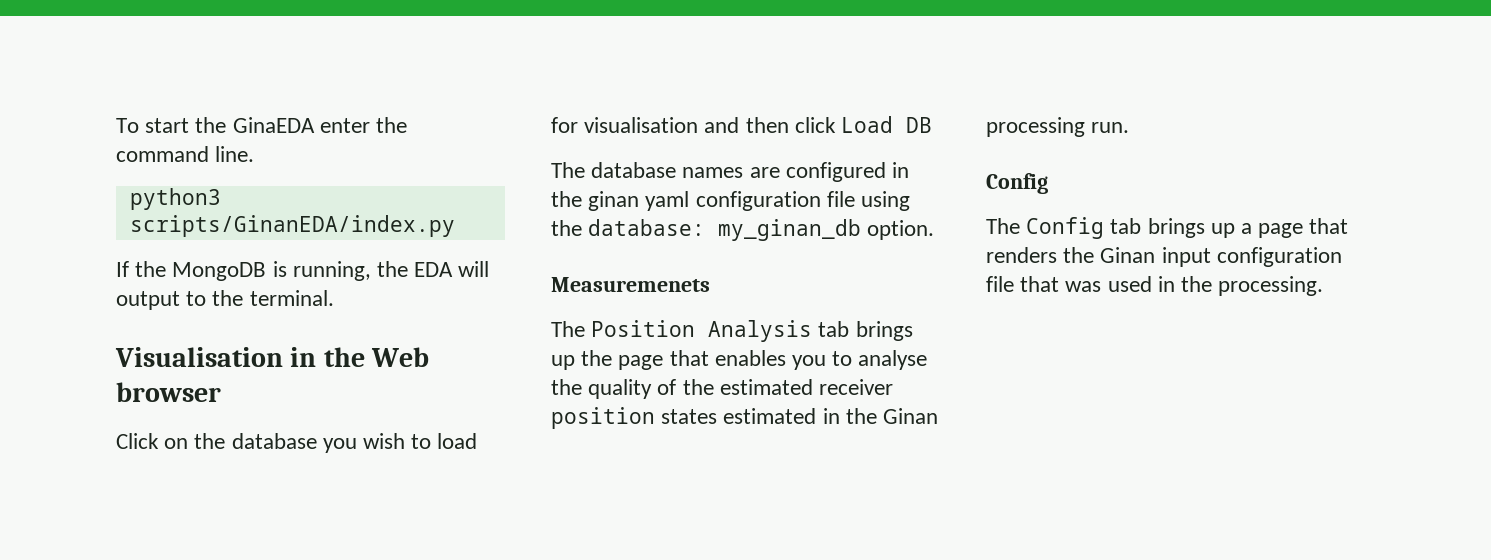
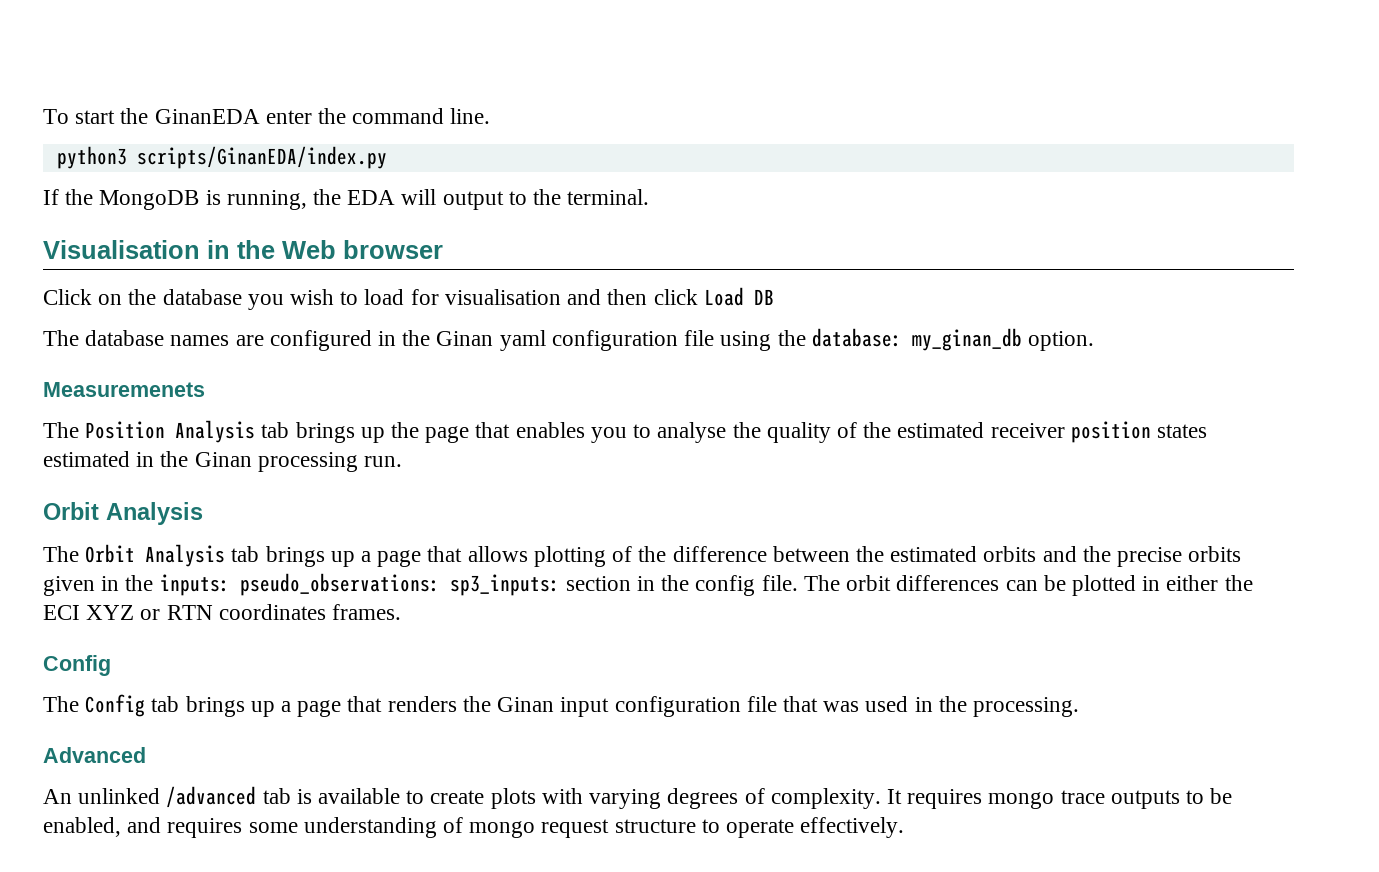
[232,117,315,133] GinaEDA -> [154,109,260,124] GinanEDA
[588,191,640,211] ginan -> [436,331,494,346] Ginan
(1130, 127) none -> [43,502,203,525] [43,544,1242,567] [43,573,1253,596] [43,604,402,620] // Orbit Analysis // The Orbit Analysis tab brings up a page that allows plotting of the difference between the estimated orbits and the precise orbits given in the inputs: pseudo_observations: sp3_inputs: section in the config file. The orbit differences can be plotted in either the ECI XYZ or RTN coordinates frames.
(1324, 286) none -> [43,747,146,763] [43,786,1233,809] [43,817,905,838] // Advanced // An unlinked /advanced tab is available to create plots with varying degrees of complexity. It requires mongo trace outputs to be enabled, and requires some understanding of mongo request structure to operate effectively.

